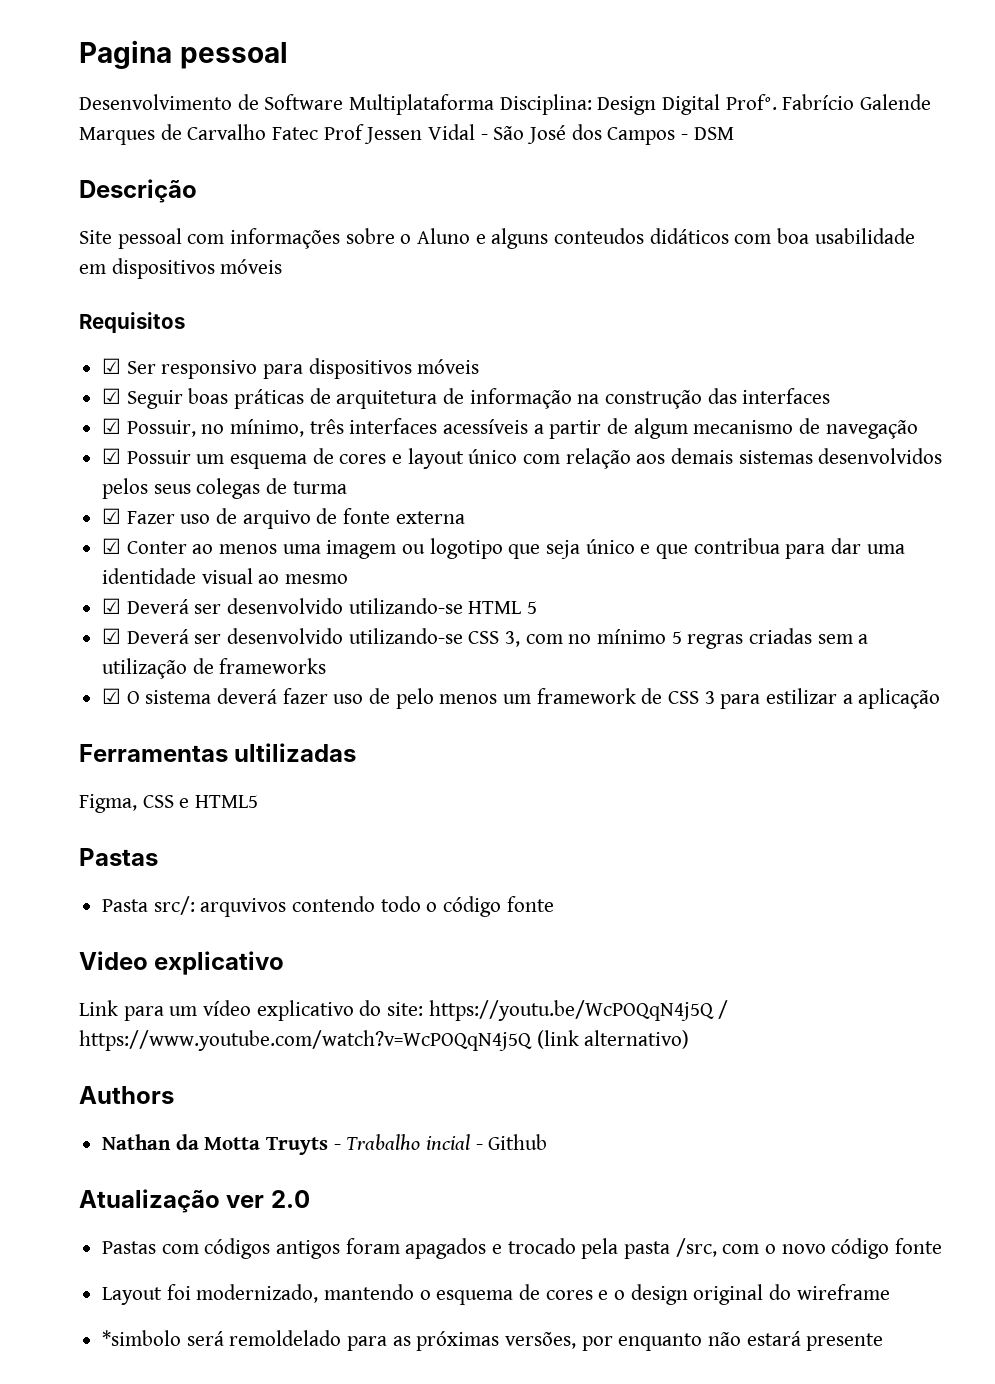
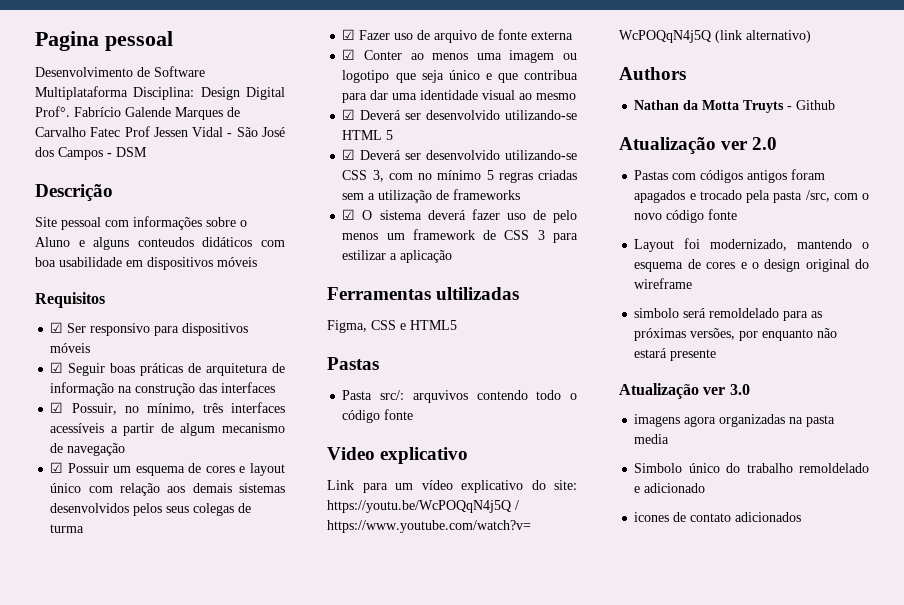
[346,1134,483,1150] Trabalho incial - -> (793, 108) none
[102,1330,182,1346] *simbolo -> [634,308,680,318] simbolo
(884, 1342) none -> [619,383,750,399] [634,414,836,427] [634,434,670,444] [634,463,869,473] [634,483,706,493] [634,512,802,522] // Atualização ver 3.0 // imagens agora organizadas na pasta media // Simbolo único do trabalho remoldelado e adicionado // icones de contato adicionados

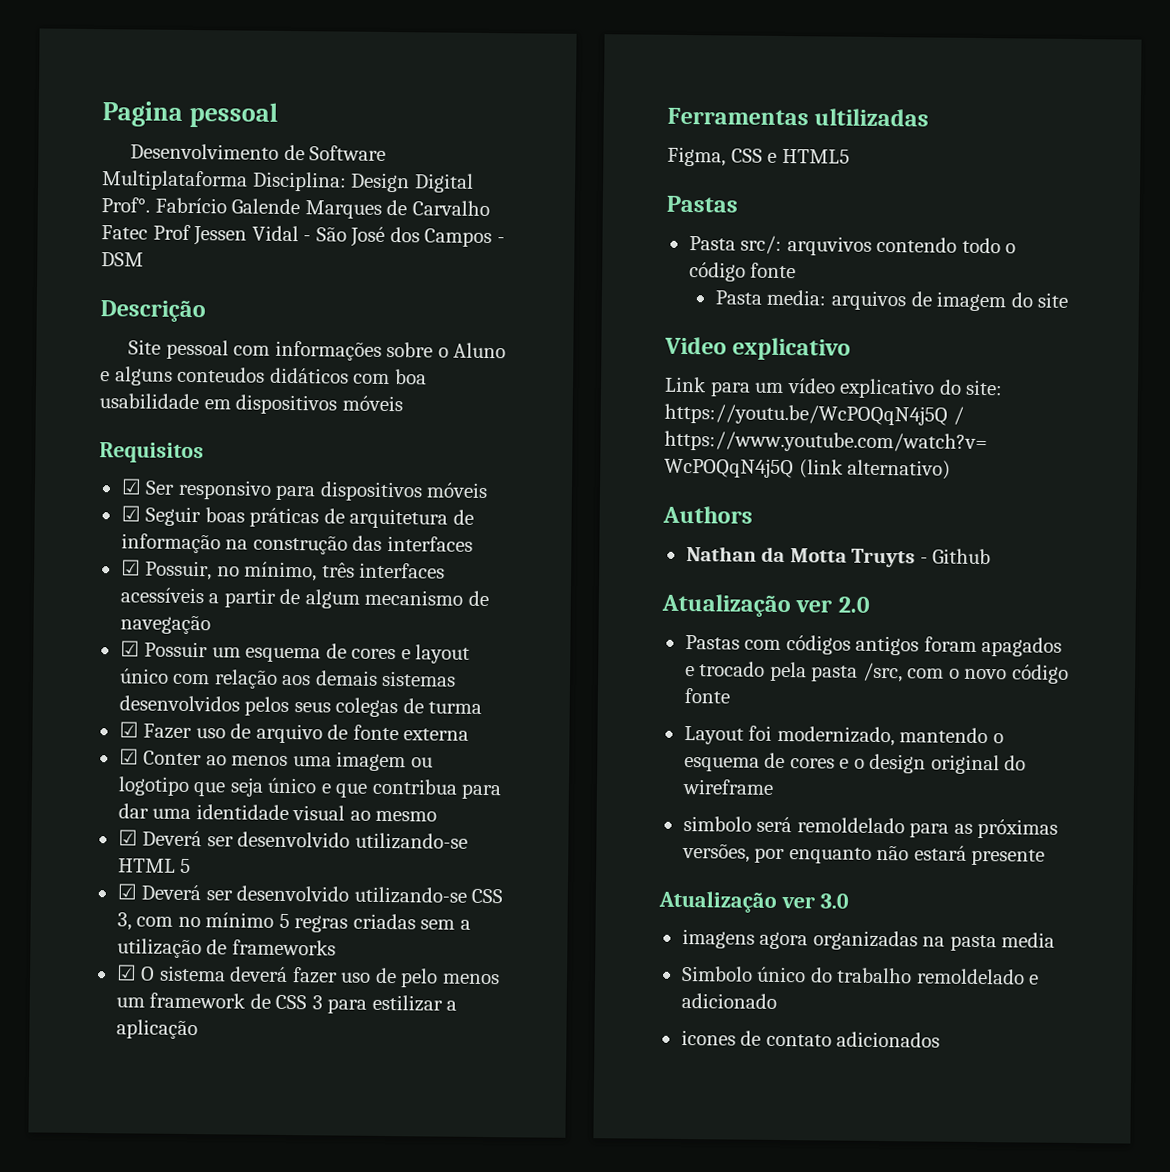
(414, 414) none -> [714,289,1069,312] // Pasta media: arquivos de imagem do site

